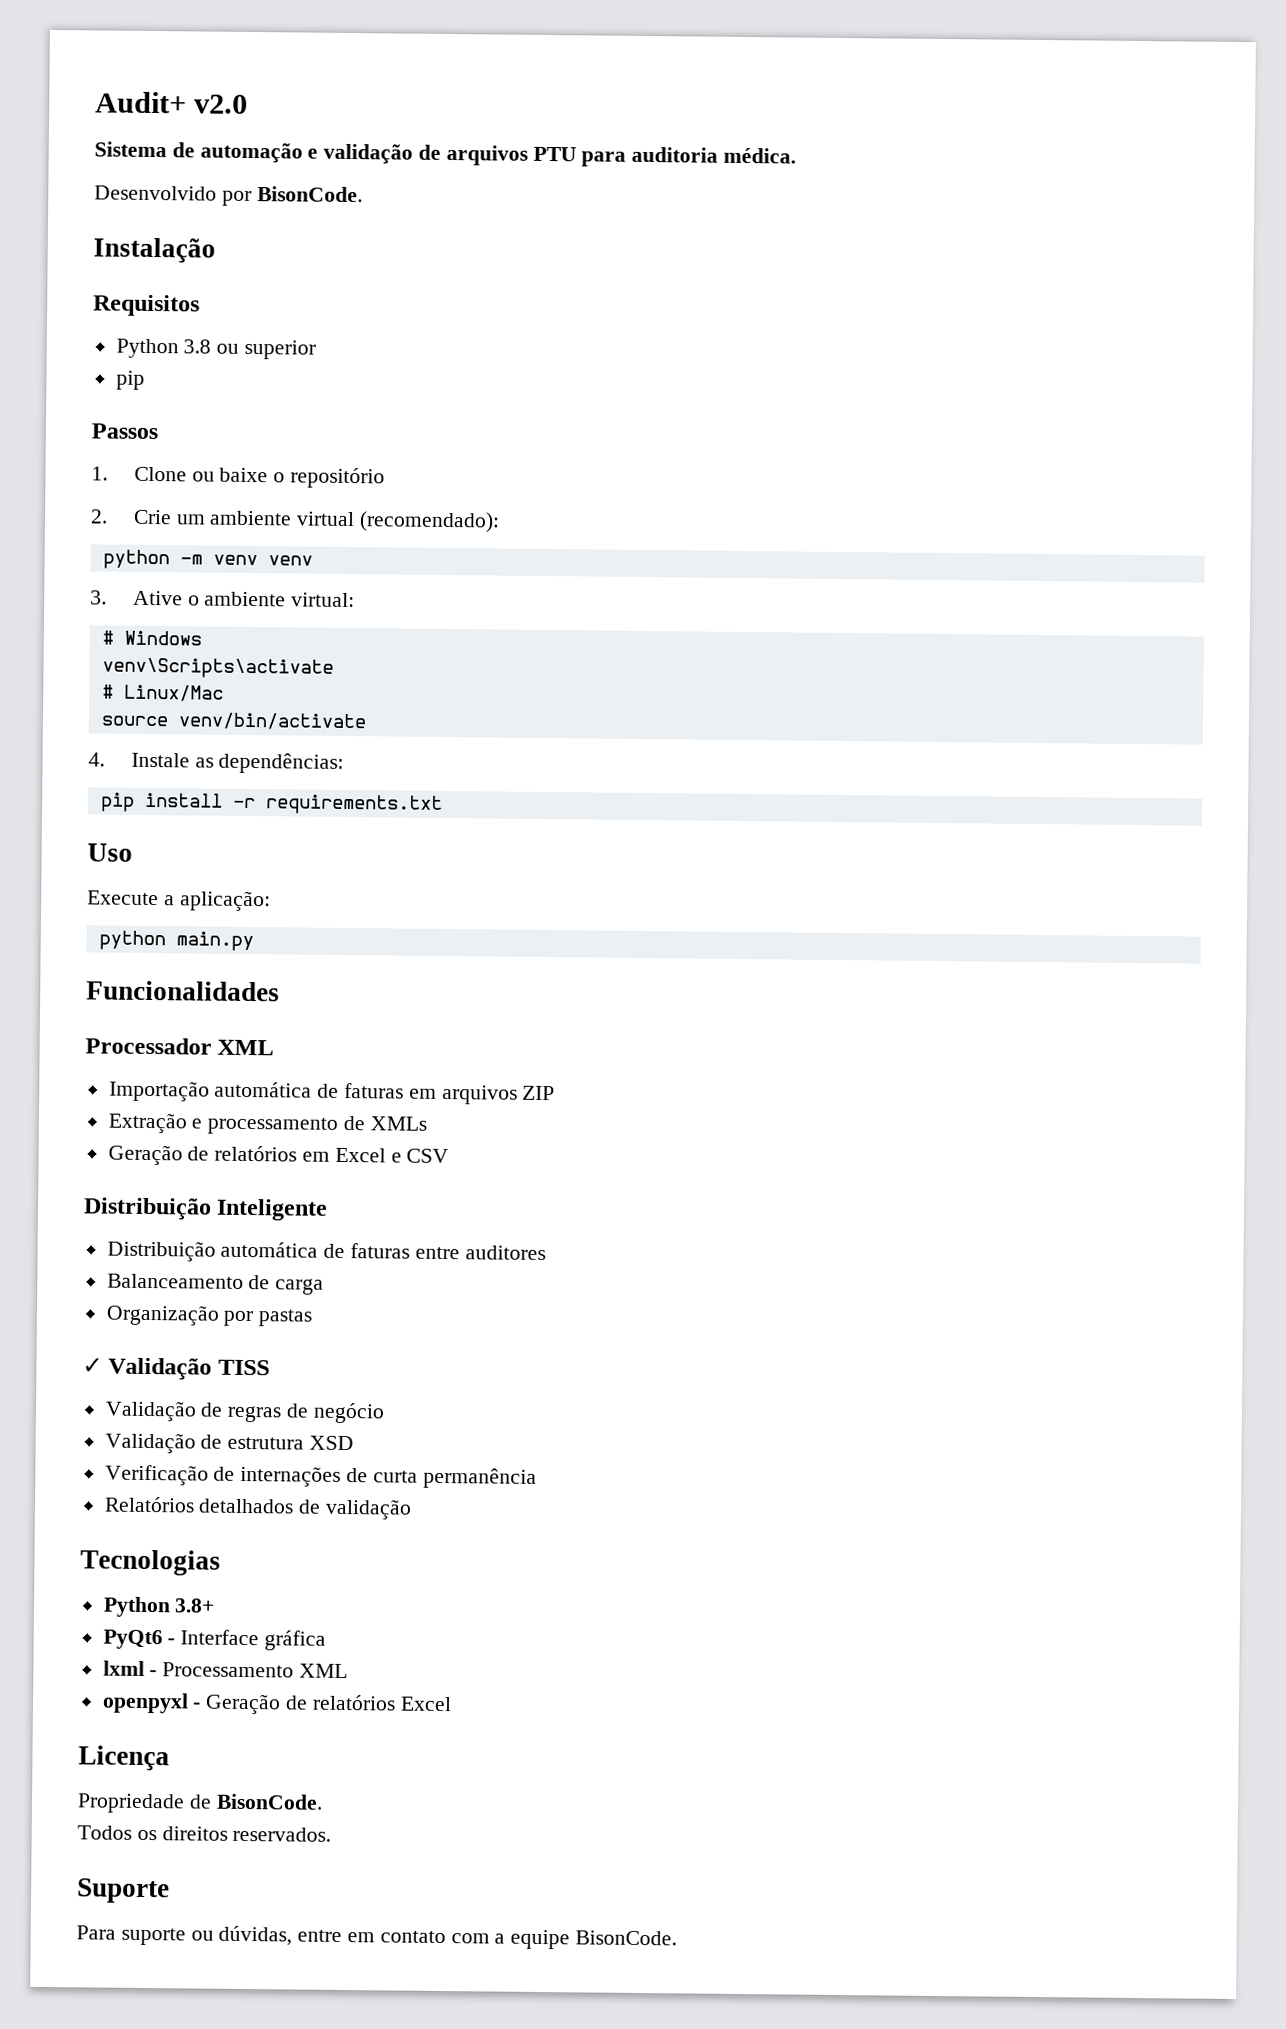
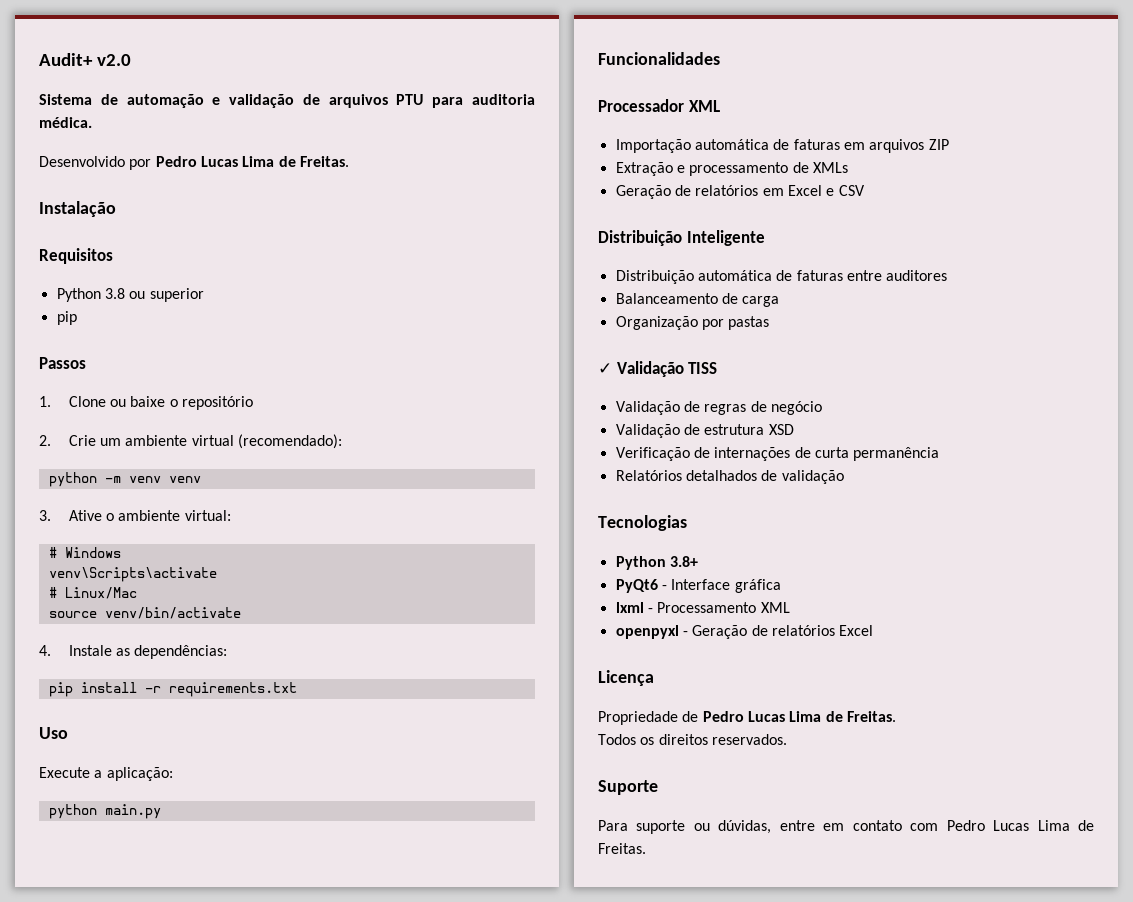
[256,186,363,203] BisonCode. -> [155,156,349,167] Pedro Lucas Lima de Freitas.
[215,1793,323,1810] BisonCode. -> [702,711,896,722] Pedro Lucas Lima de Freitas.
[494,1929,678,1950] a equipe BisonCode. -> [946,820,1094,831] [598,843,646,854] Pedro Lucas Lima de Freitas.

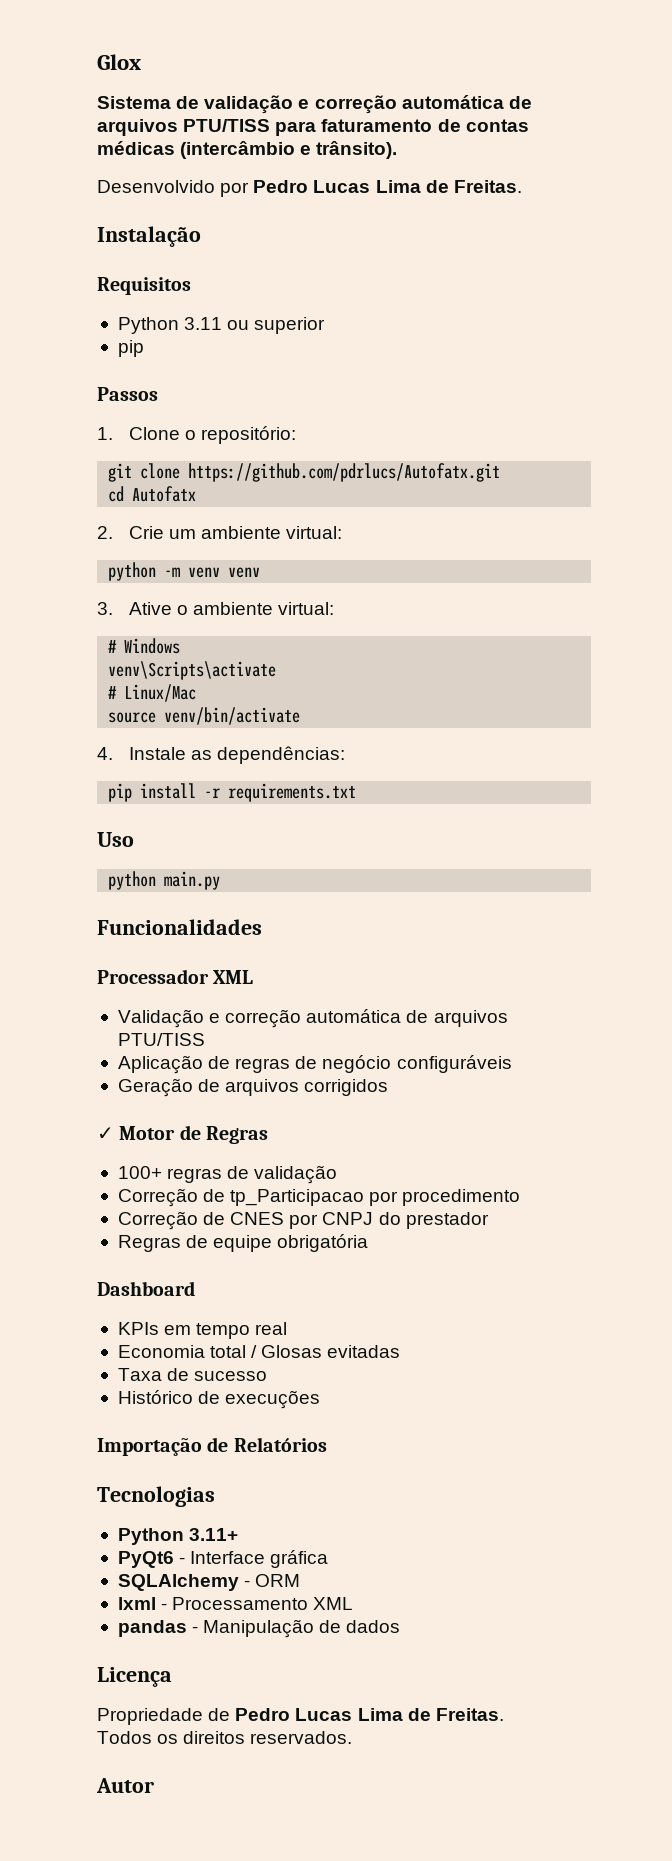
[39,53,131,66] Audit+ v2.0 -> [97,54,141,70] Glox
[126,94,535,108] [39,117,92,128] automação e validação de arquivos PTU para auditoria médica. -> [204,95,532,114] [97,119,529,136] [97,141,398,159] validação e correção automática de arquivos PTU/TISS para faturamento de contas médicas (intercâmbio e trânsito).
[104,288,125,299] 3.8 -> [184,317,223,330] 3.11
[109,396,253,410] ou baixe o repositório -> [184,426,296,444] [108,463,501,482] [108,486,197,502] o repositório: // git clone https://github.com/pdrlucs/Autofatx.git // cd Autofatx
[191,434,342,449] virtual (recomendado): -> [285,526,342,539] virtual:
[39,767,173,781] // Execute a aplicação: -> (134, 839) none
[615,139,949,153] [615,162,848,176] [615,185,865,199] [598,230,765,246] [615,270,948,284] [615,293,780,307] [615,316,770,330] [598,361,718,377] [615,401,822,415] [615,424,794,438] [615,447,940,461] [615,470,844,484] Importação automática de faturas em arquivos ZIP // Extração e processamento de XMLs // Geração de relatórios em Excel e CSV // Distribuição Inteligente // Distribuição automática de faturas entre auditores // Balanceamento de carga // Organização por pastas // ✓ Validação TISS // Validação de regras de negócio // Validação de estrutura XSD // Verificação de internações de curta permanência // Relatórios detalhados de validação -> [117,1009,508,1028] [117,1033,205,1046] [117,1055,512,1074] [117,1078,389,1097] [97,1125,269,1144] [117,1165,338,1184] [117,1188,521,1207] [117,1211,489,1230] [117,1234,369,1252] [97,1281,195,1296] [117,1322,288,1339] [117,1345,401,1358] [117,1368,268,1381] [117,1390,321,1409] [97,1437,327,1456] Validação e correção automática de arquivos PTU/TISS // Aplicação de regras de negócio configuráveis // Geração de arquivos corrigidos // ✓ Motor de Regras // 100+ regras de validação // Correção de tp_Participacao por procedimento // Correção de CNES por CNPJ do prestador // Regras de equipe obrigatória // Dashboard // KPIs em tempo real // Economia total / Glosas evitadas // Taxa de sucesso // Histórico de execuções // Importação de Relatórios
[669,556,698,567] 3.8+ -> [189,1528,239,1541] 3.11+
(781, 586) none -> [117,1574,301,1591] // SQLAlchemy - ORM
[615,625,874,639] openpyxl - Geração de relatórios Excel -> [117,1619,401,1638] pandas - Manipulação de dados
[598,780,658,795] [598,820,1094,834] [598,843,646,854] Suporte // Para suporte ou dúvidas, entre em contato com Pedro Lucas Lima de Freitas. -> [96,1778,154,1793] Autor

